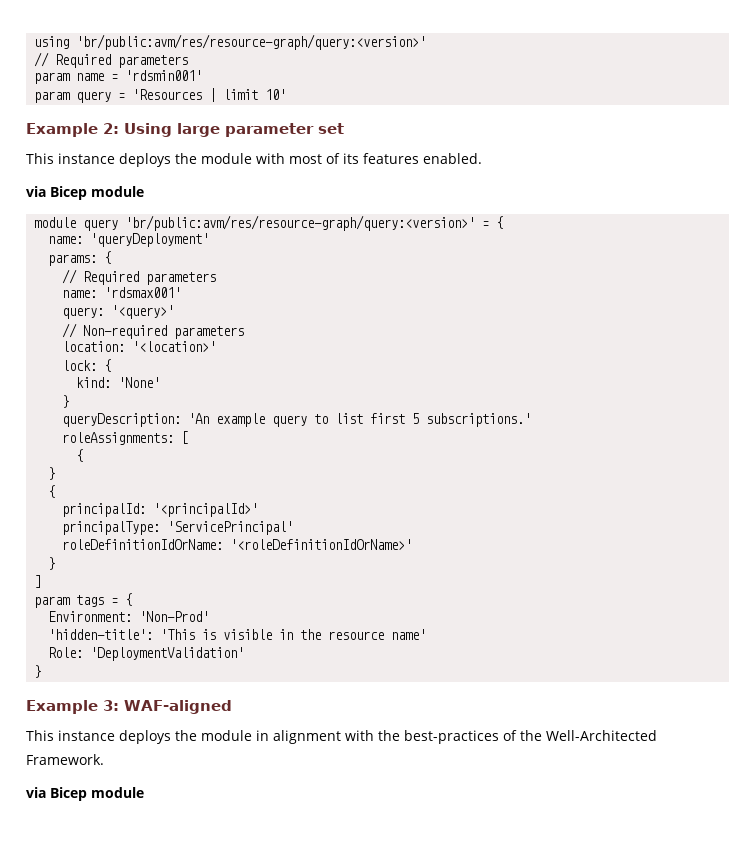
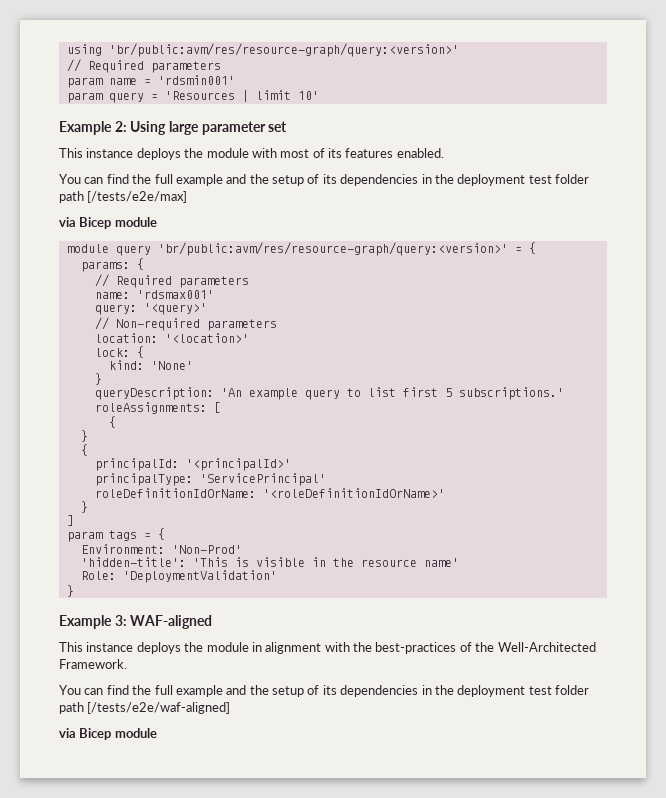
(482, 158) none -> [59,174,589,186] [59,191,188,203] // You can find the full example and the setup of its dependencies in the deployment test folder path [/tests/e2e/max]
[48,233,210,247] // name: 'queryDeployment' -> (536, 248) none
(104, 759) none -> [59,685,589,697] [59,702,231,714] // You can find the full example and the setup of its dependencies in the deployment test folder path [/tests/e2e/waf-aligned]

